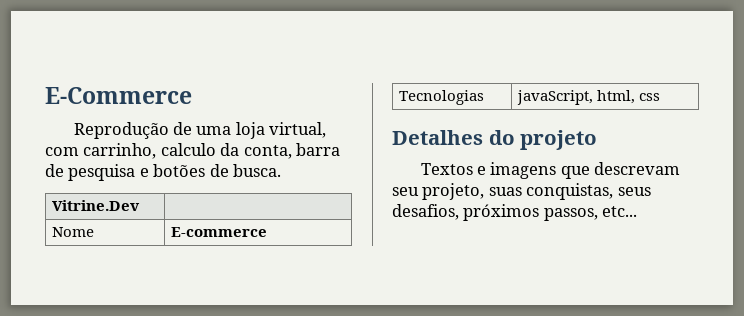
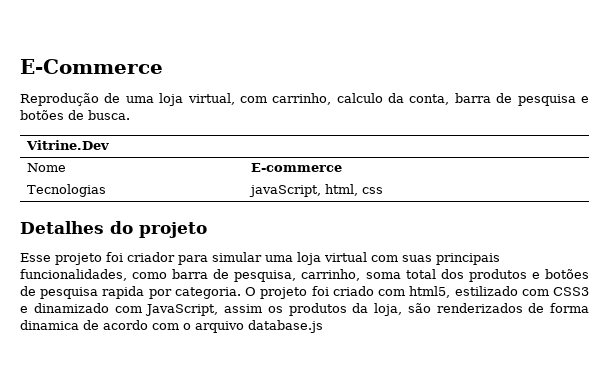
[420,162,681,179] [392,183,651,200] [392,204,638,221] Textos e imagens que descrevam seu projeto, suas conquistas, seus desafios, próximos passos, etc... -> [20,252,500,265] [20,269,589,282] [20,286,589,299] [20,303,589,316] [20,320,323,333] Esse projeto foi criador para simular uma loja virtual com suas principais funcionalidades, como barra de pesquisa, carrinho, soma total dos produtos e botões de pesquisa rapida por categoria. O projeto foi criado com html5, estilizado com CSS3 e dinamizado com JavaScript, assim os produtos da loja, são renderizados de forma dinamica de acordo com o arquivo database.js

